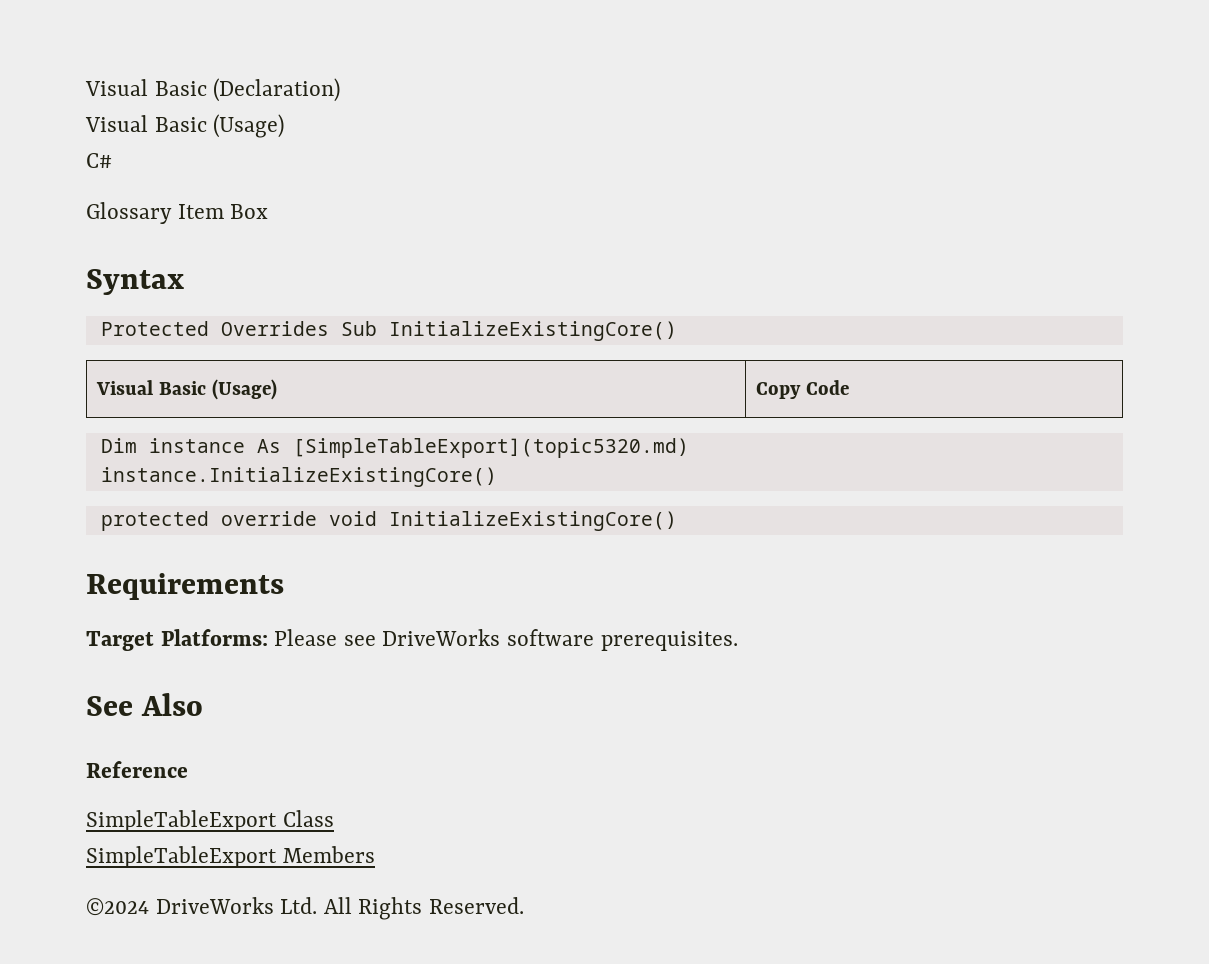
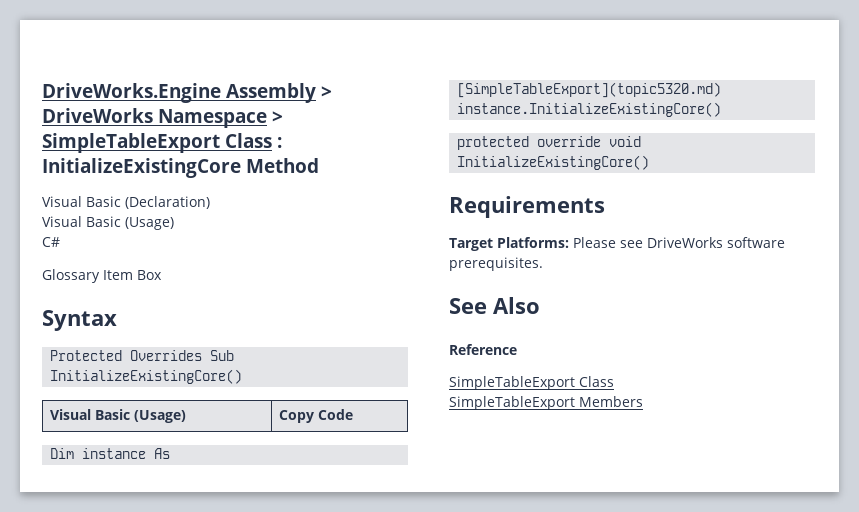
(85, 87) none -> [42,83,333,103] [42,108,284,128] [42,133,283,153] [42,158,320,178] DriveWorks.Engine Assembly > DriveWorks Namespace > SimpleTableExport Class : InitializeExistingCore Method //
[86,897,525,920] // ©2024 DriveWorks Ltd. All Rights Reserved. -> (643, 401) none

